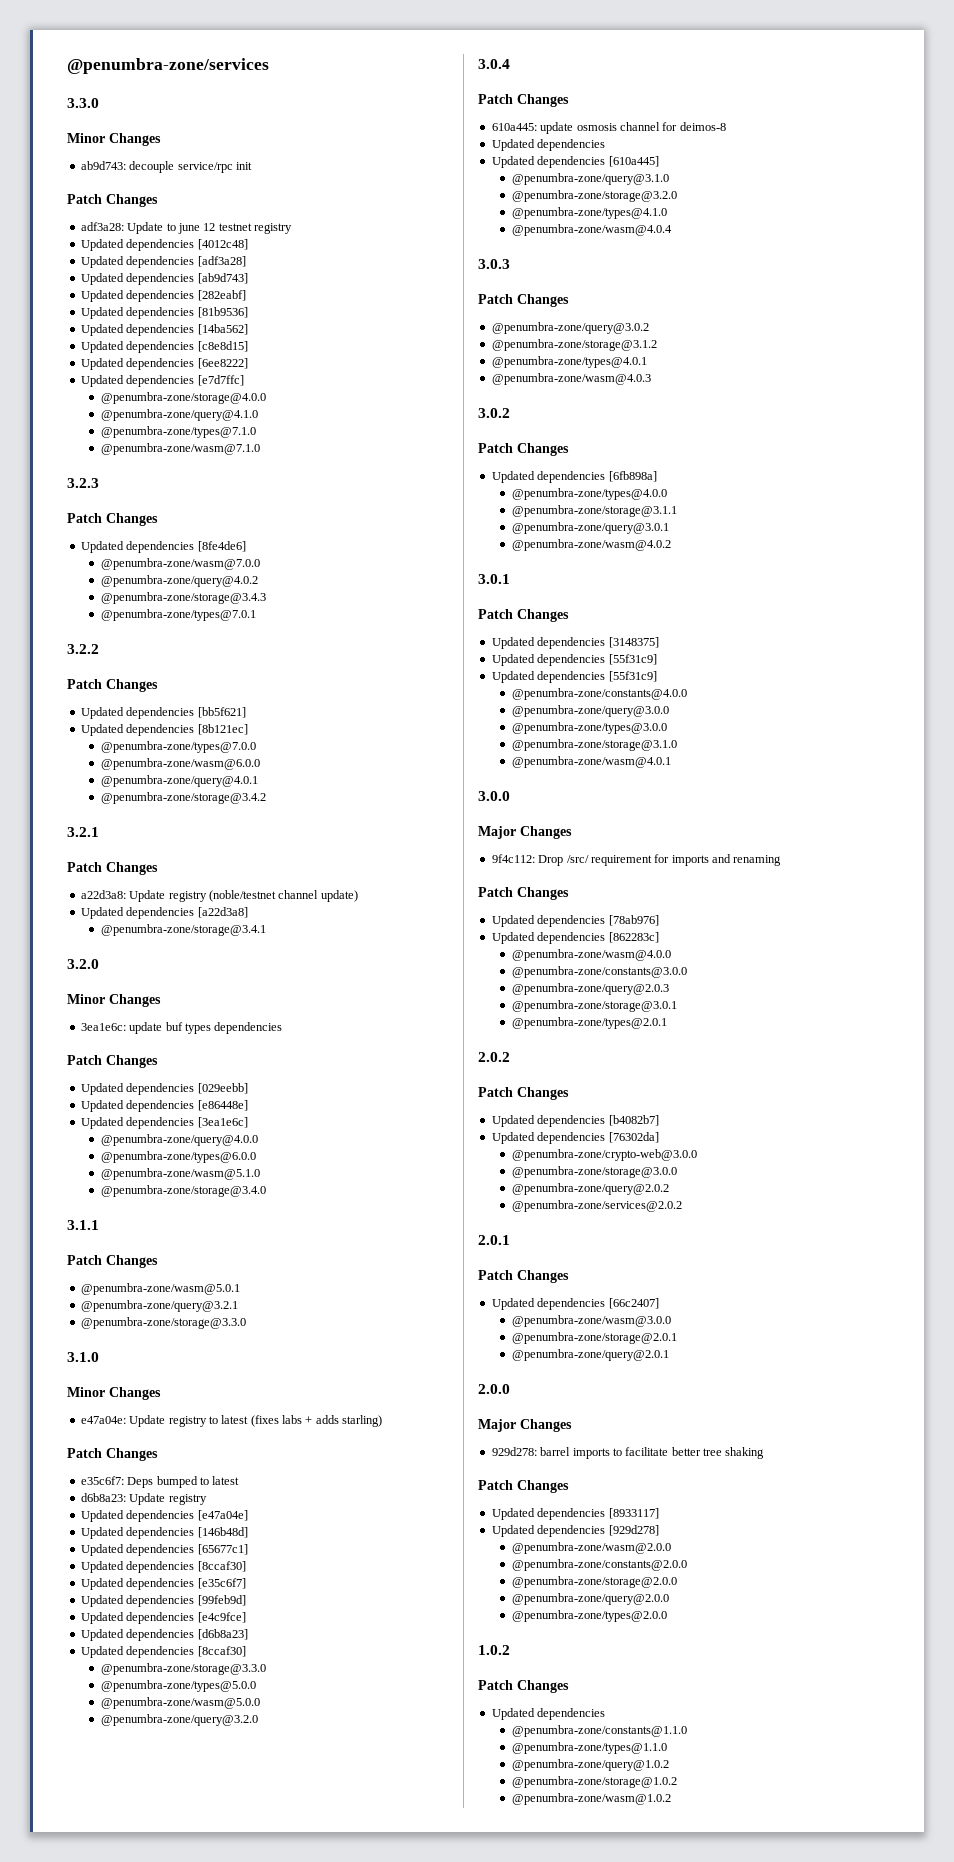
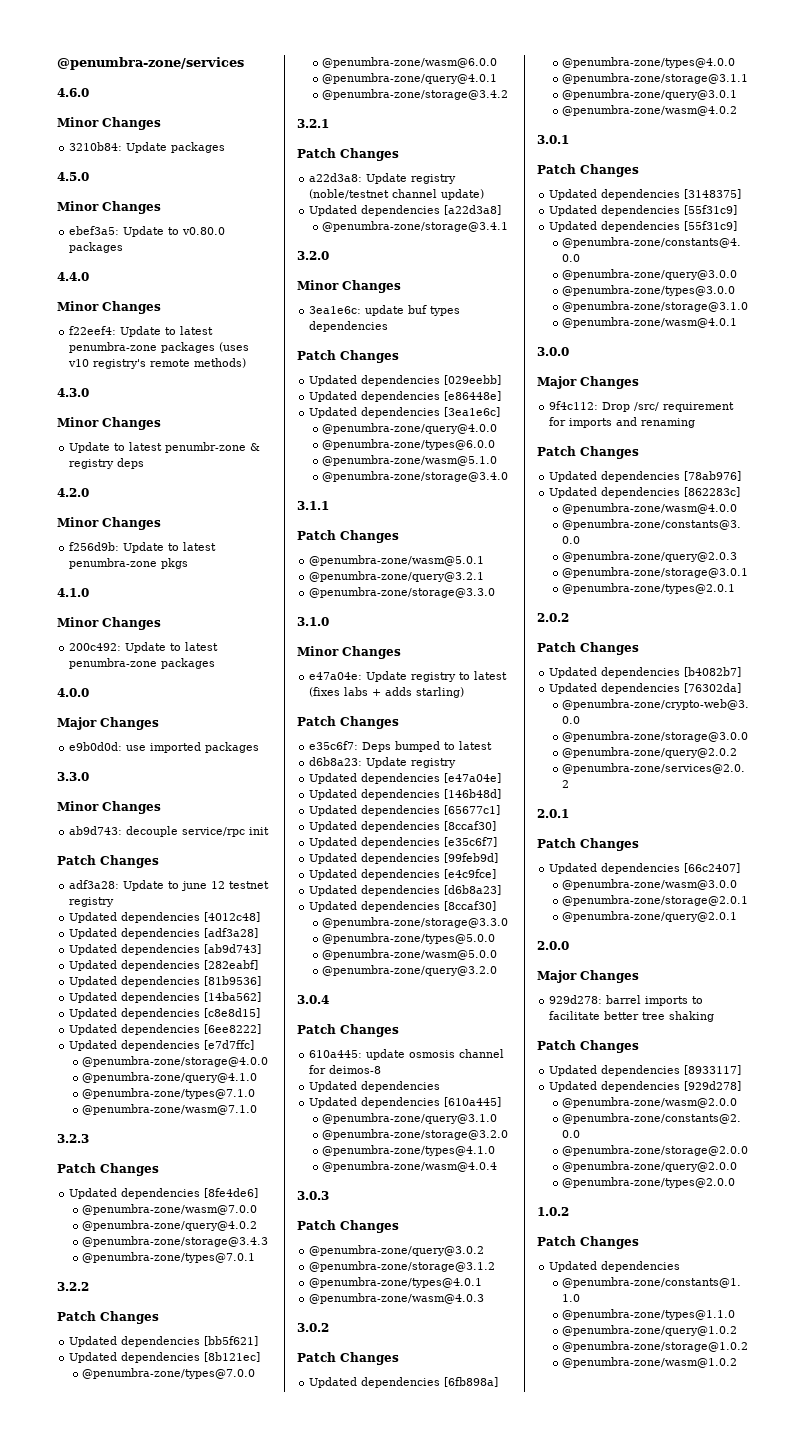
(269, 66) none -> [57,88,89,97] [57,117,161,130] [69,142,226,153] [57,172,89,181] [57,201,161,214] [69,226,226,237] [69,242,124,253] [57,272,89,281] [57,301,161,314] [69,326,214,337] [69,342,250,353] [68,358,247,369] [57,388,89,397] [57,417,161,430] [69,442,261,453] [69,458,145,469] [57,488,89,497] [57,517,161,530] [69,542,217,553] [69,558,189,569] [57,588,89,597] [57,617,161,630] [69,642,219,653] [69,658,216,669] [57,688,89,697] [57,717,159,730] [69,742,260,753] // 4.6.0 // Minor Changes // 3210b84: Update packages // 4.5.0 // Minor Changes // ebef3a5: Update to v0.80.0 packages // 4.4.0 // Minor Changes // f22eef4: Update to latest penumbra-zone packages (uses v10 registry's remote methods) // 4.3.0 // Minor Changes // Update to latest penumbr-zone & registry deps // 4.2.0 // Minor Changes // f256d9b: Update to latest penumbra-zone pkgs // 4.1.0 // Minor Changes // 200c492: Update to latest penumbra-zone packages // 4.0.0 // Major Changes // e9b0d0d: use imported packages

